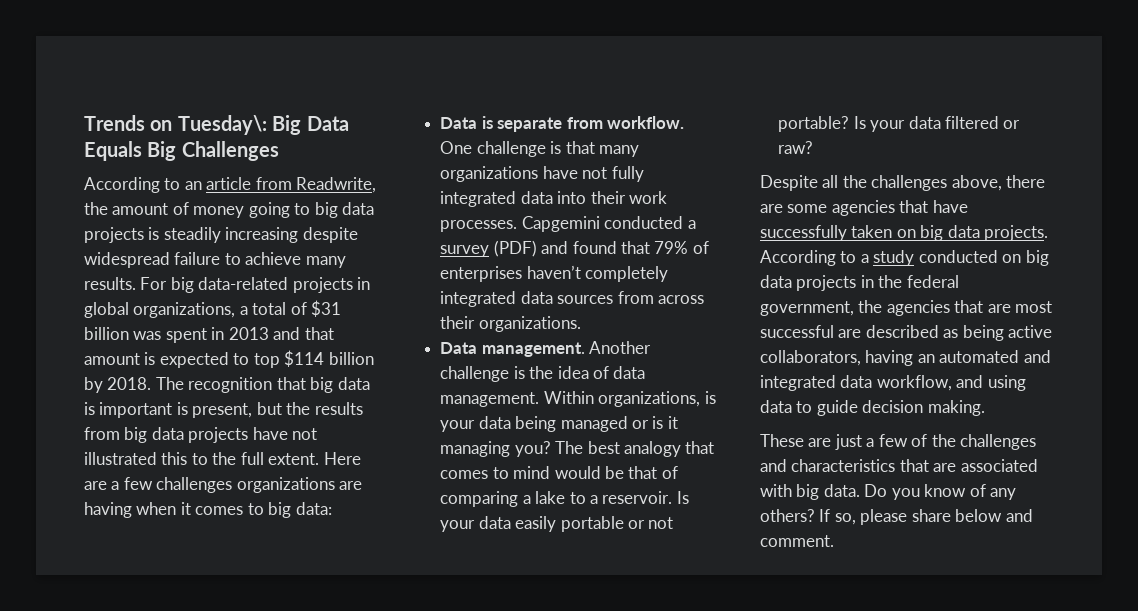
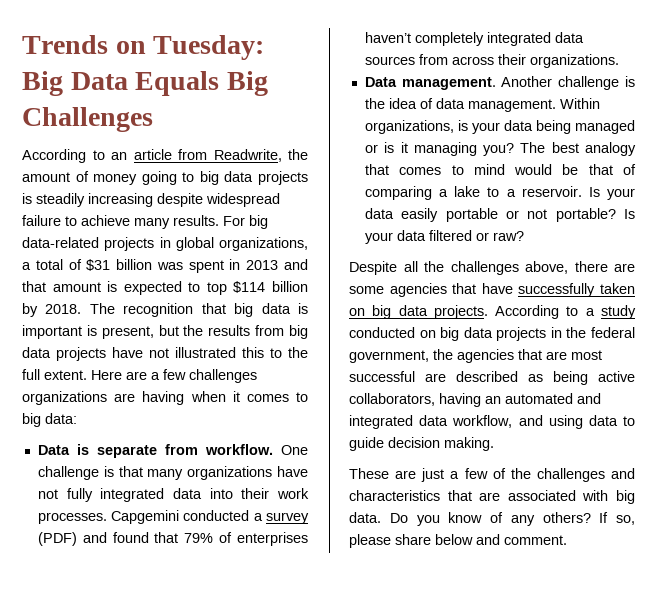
[177,115,267,135] Tuesday\: -> [153,35,265,60] Tuesday:

